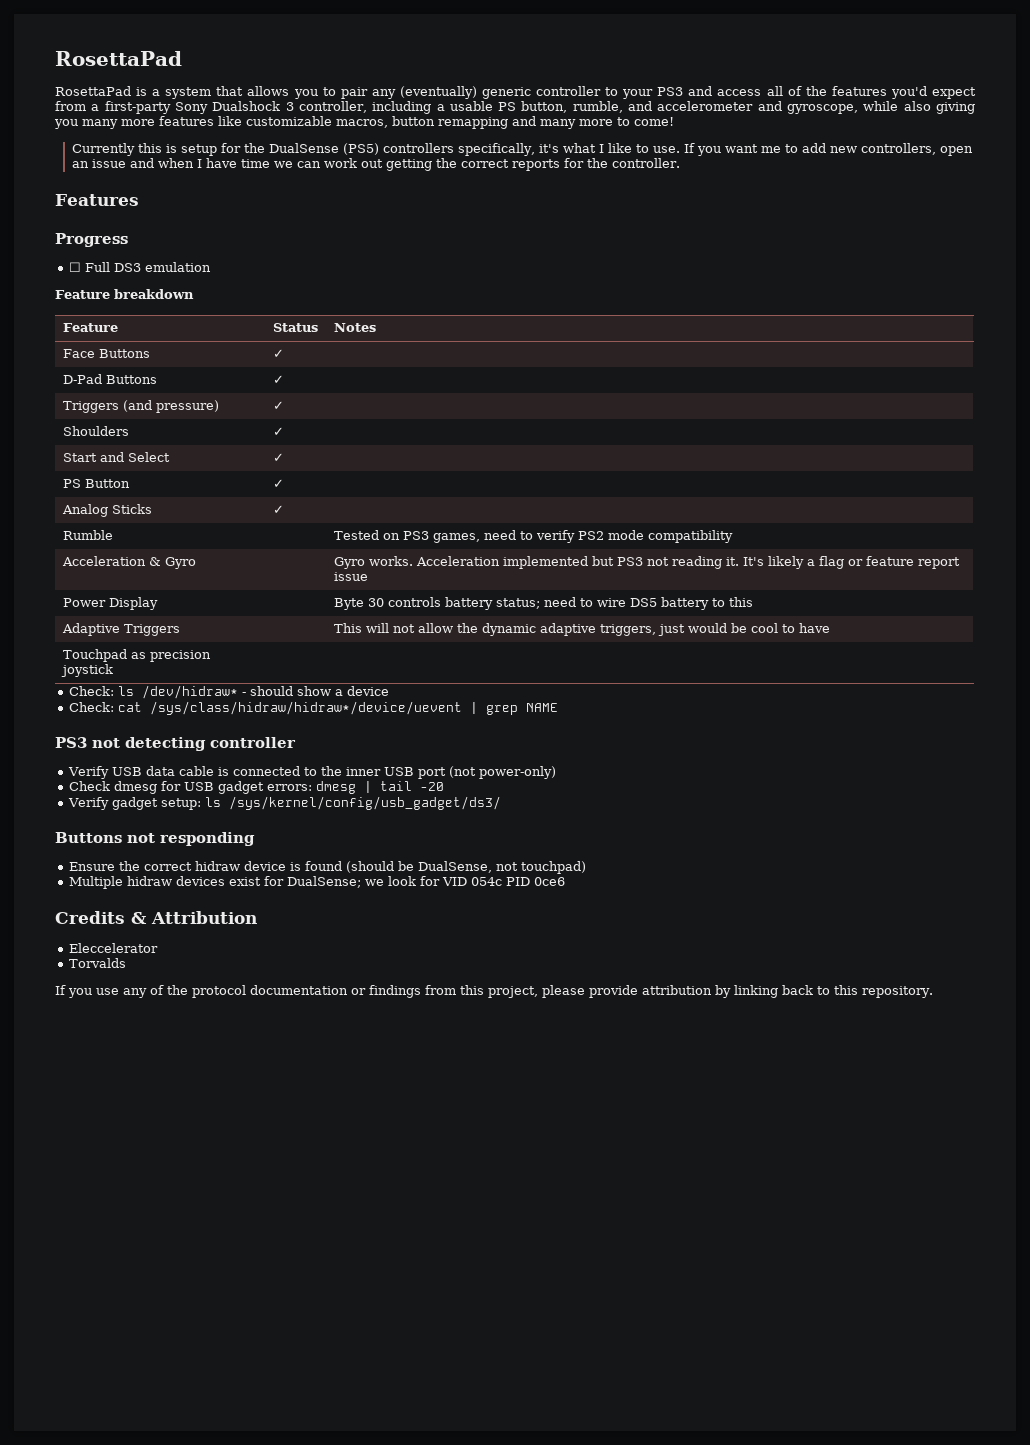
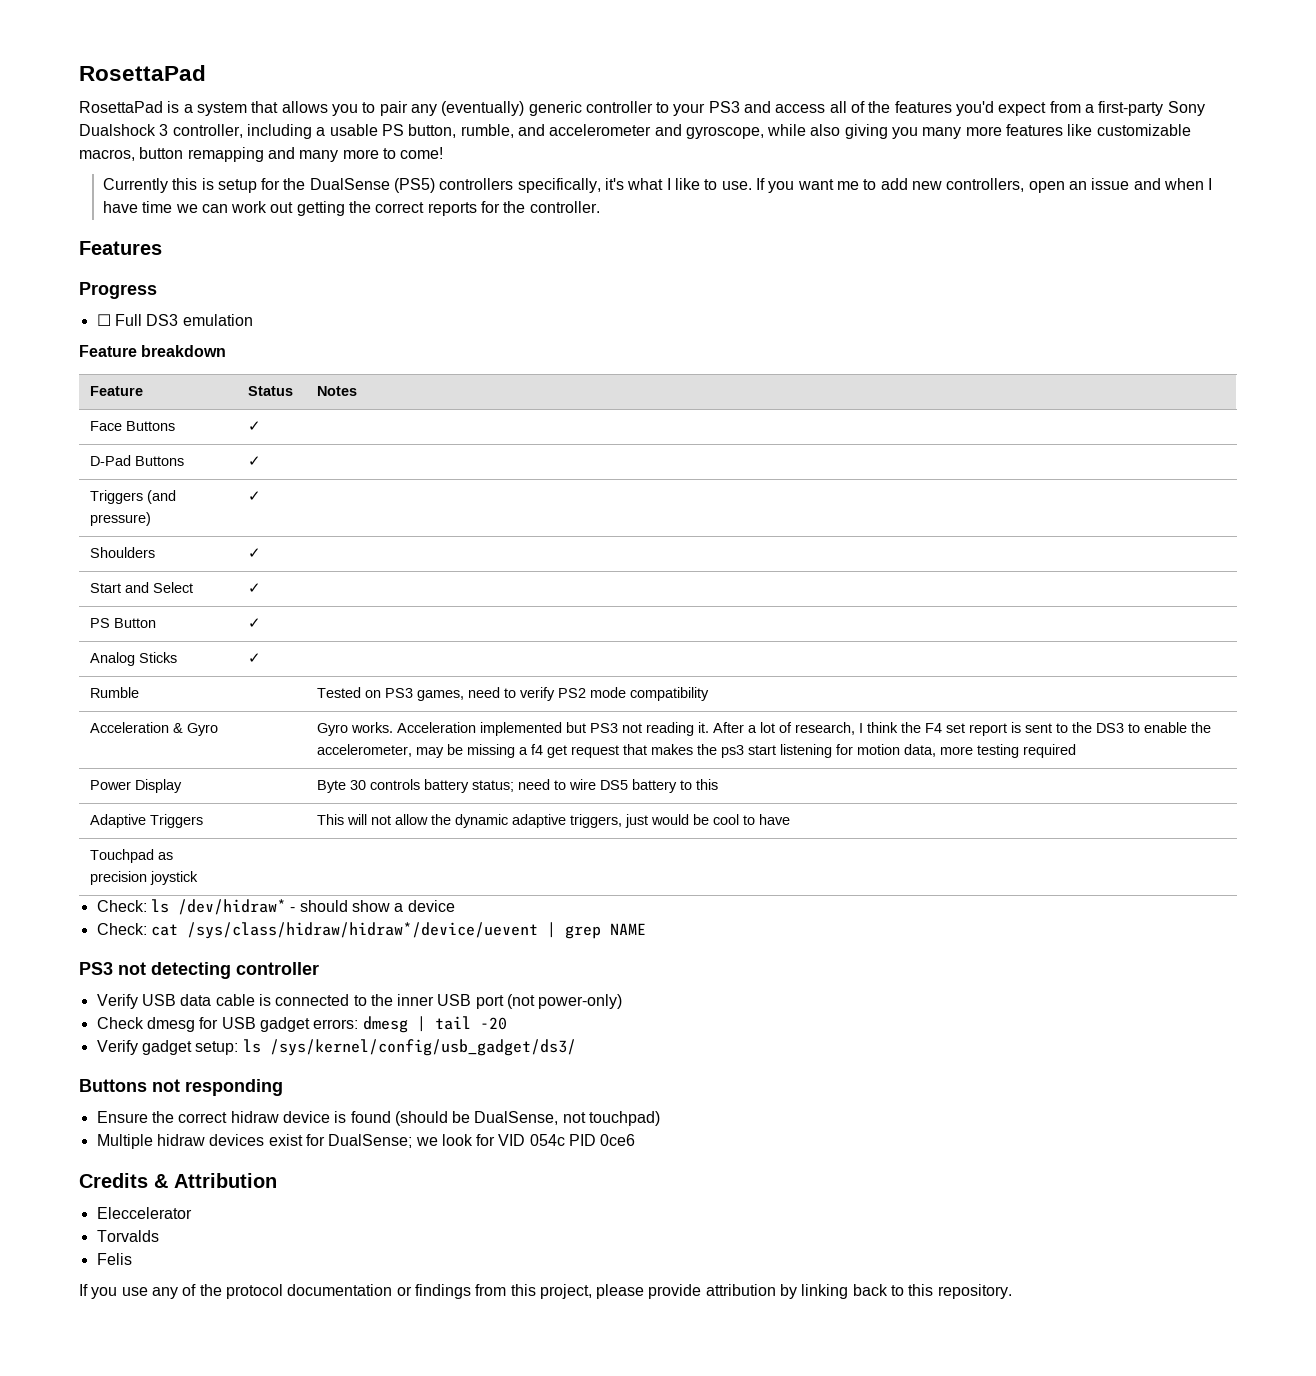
[742,556,960,569] [333,572,368,581] It's likely a flag or feature report issue -> [713,722,1212,736] [317,744,1077,758] After a lot of research, I think the F4 set report is sent to the DS3 to enable the accelerometer, may be missing a f4 get request that makes the ps3 start listening for motion data, more testing required
(126, 963) none -> [96,1253,132,1265] // Felis

